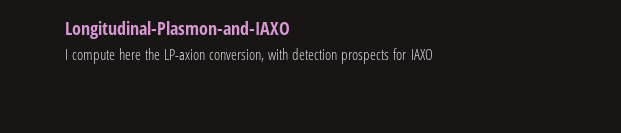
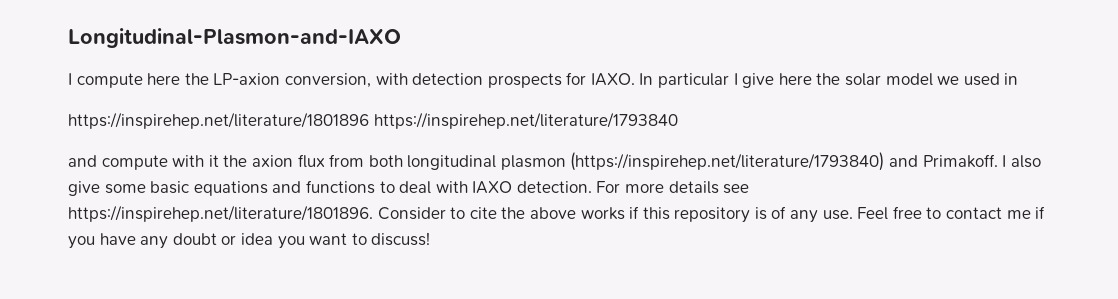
[410,49,433,60] IAXO -> [590,73,1019,88] [68,112,678,129] [68,152,1041,171] [68,180,750,196] [68,205,1046,223] [68,232,431,249] IAXO. In particular I give here the solar model we used in // https://inspirehep.net/literature/1801896 https://inspirehep.net/literature/1793840 // and compute with it the axion flux from both longitudinal plasmon (https://inspirehep.net/literature/1793840) and Primakoff. I also give some basic equations and functions to deal with IAXO detection. For more details see https://inspirehep.net/literature/1801896. Consider to cite the above works if this repository is of any use. Feel free to contact me if you have any doubt or idea you want to discuss!

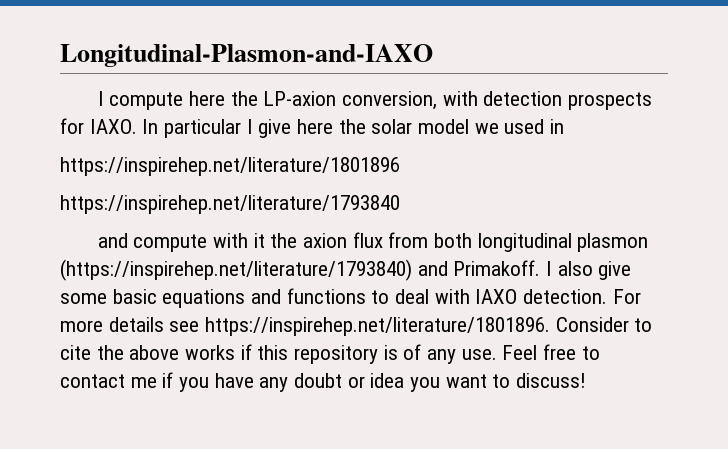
(369, 120) none -> (400, 166) //

